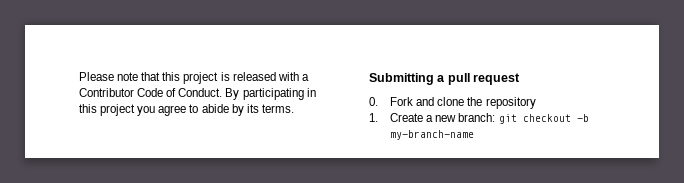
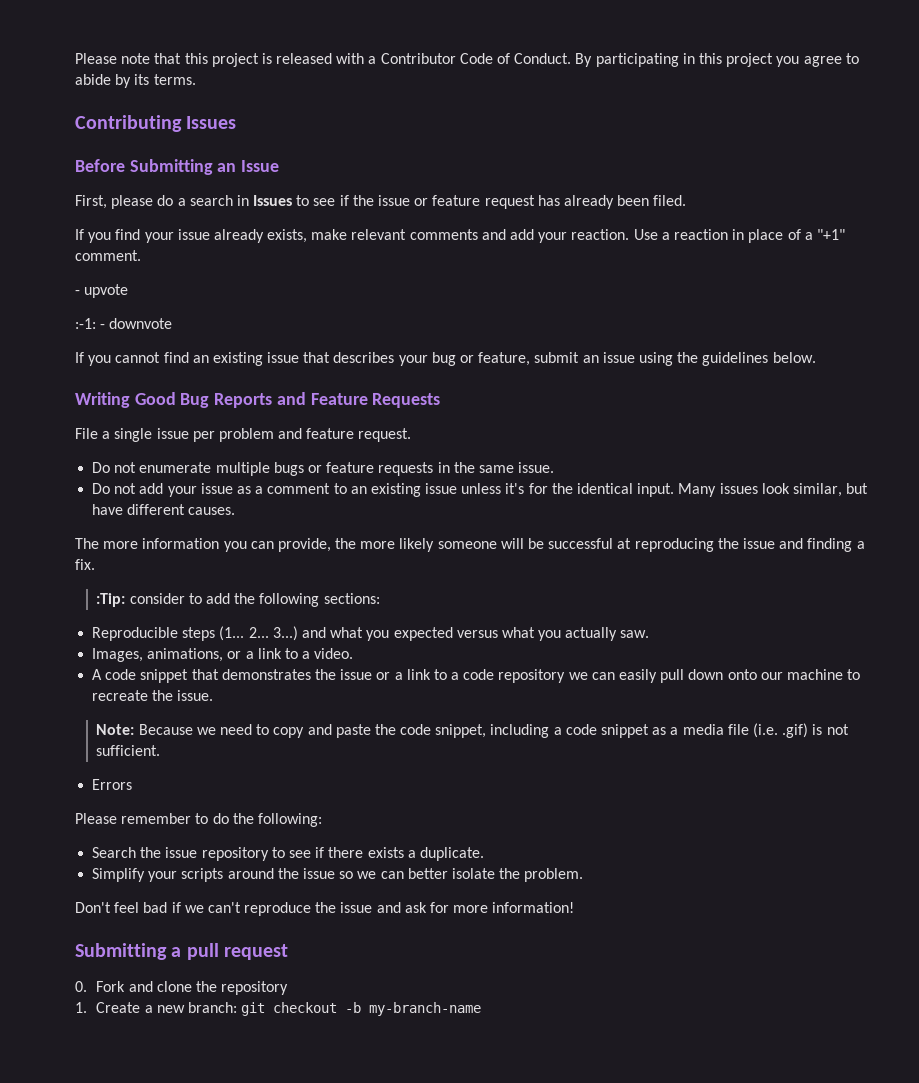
(294, 108) none -> [75,115,237,132] [75,159,280,175] [75,195,687,209] [75,229,845,243] [75,250,141,261] [75,284,129,298] [75,318,173,329] [75,352,816,366] [75,392,441,408] [75,428,412,442] [92,462,555,476] [92,483,869,497] [92,504,236,515] [75,538,865,552] [75,559,95,570] [96,593,380,607] [92,626,650,641] [92,648,354,662] [92,669,861,683] [92,690,214,701] [96,723,849,738] [96,745,161,756] [92,779,133,790] [75,813,322,827] [92,847,484,861] [92,868,584,882] [75,902,575,916] // Contributing Issues // Before Submitting an Issue // First, please do a search in Issues to see if the issue or feature request has already been filed. // If you find your issue already exists, make relevant comments and add your reaction. Use a reaction in place of a "+1" comment. // - upvote // :-1: - downvote // If you cannot find an existing issue that describes your bug or feature, submit an issue using the guidelines below. // Writing Good Bug Reports and Feature Requests // File a single issue per problem and feature request. // Do not enumerate multiple bugs or feature requests in the same issue. // Do not add your issue as a comment to an existing issue unless it's for the identical input. Many issues look similar, but have different causes. // The more information you can provide, the more likely someone will be successful at reproducing the issue and finding a fix. // :Tip: consider to add the following sections: // Reproducible steps (1... 2... 3...) and what you expected versus what you actually saw. // Images, animations, or a link to a video. // A code snippet that demonstrates the issue or a link to a code repository we can easily pull down onto our machine to recreate the issue. // Note: Because we need to copy and paste the code snippet, including a code snippet as a media file (i.e. .gif) is not sufficient. // Errors // Please remember to do the following: // Search the issue repository to see if there exists a duplicate. // Simplify your scripts around the issue so we can better isolate the problem. // Don't feel bad if we can't reproduce the issue and ask for more information!

